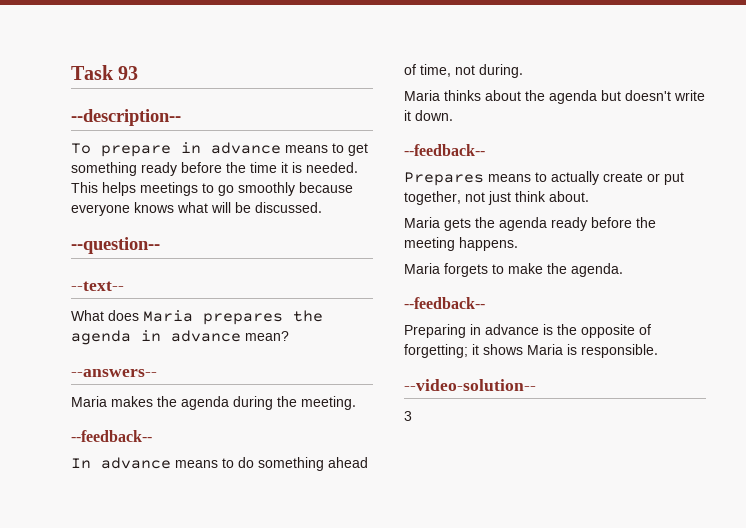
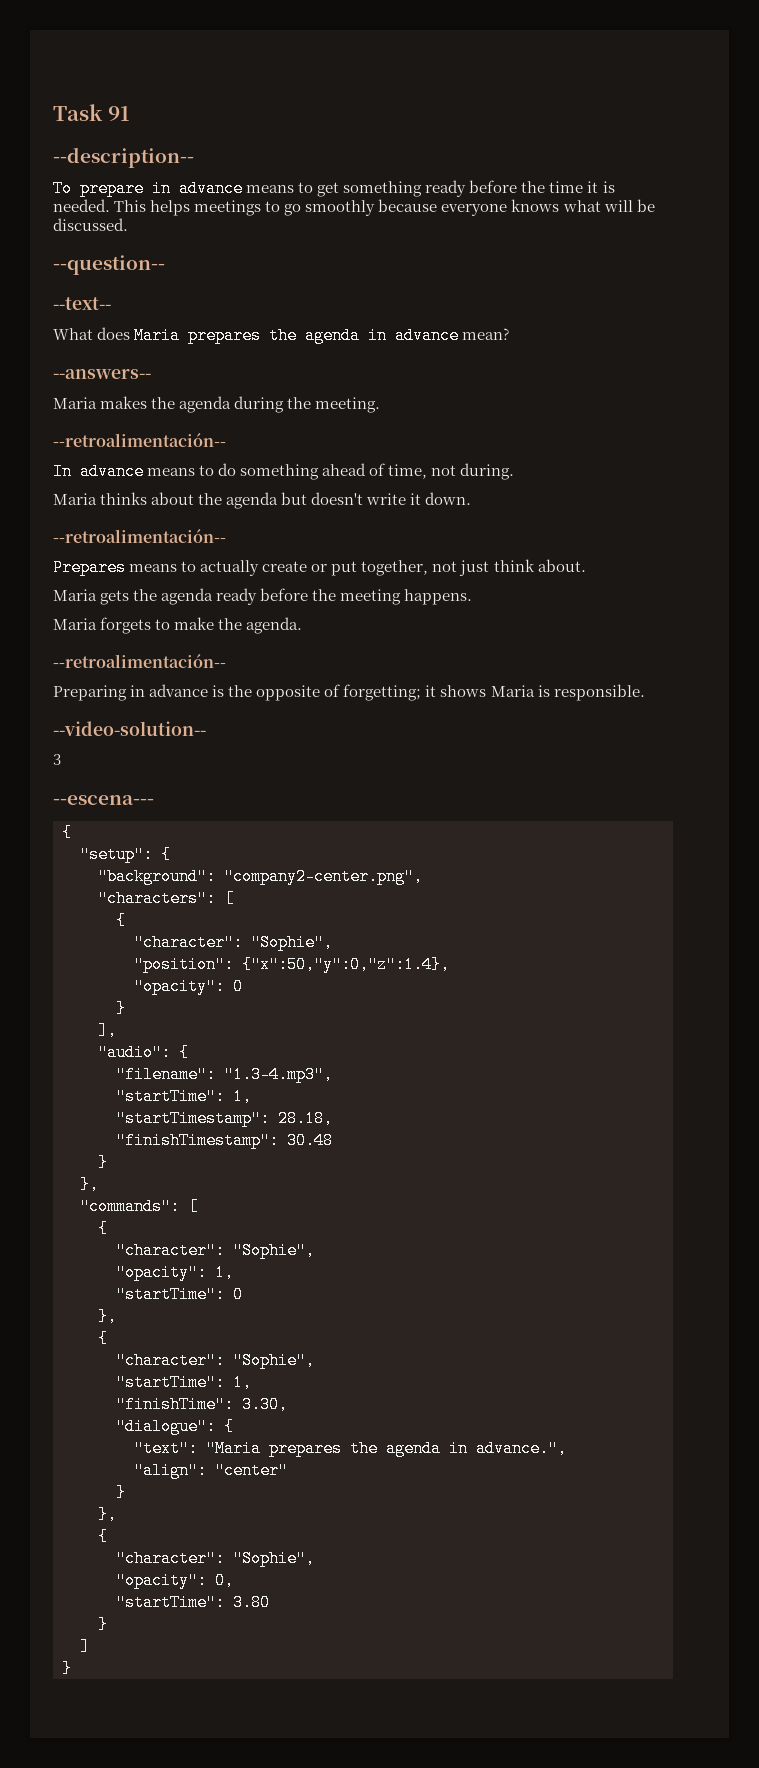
[118,66,139,80] 93 -> [107,106,130,121] 91
[71,430,152,442] --feedback-- -> [53,433,226,447] --retroalimentación--
[404,144,485,156] --feedback-- -> [53,529,226,543] --retroalimentación--
[404,297,485,309] --feedback-- -> [53,654,226,668] --retroalimentación--
(412, 416) none -> [53,795,154,805] [62,824,72,841] [80,846,171,863] [98,868,423,885] [98,890,234,907] [116,912,126,929] [134,934,333,951] [134,956,450,973] [134,978,243,995] [116,1000,126,1017] [98,1022,117,1039] [98,1044,189,1061] [116,1066,333,1083] [116,1088,252,1105] [116,1110,333,1127] [116,1132,333,1149] [98,1154,108,1171] [80,1176,99,1193] [80,1198,198,1215] [98,1220,108,1237] [116,1242,315,1259] [116,1264,234,1281] [116,1286,243,1303] [98,1308,117,1325] [98,1330,108,1347] [116,1352,315,1369] [116,1374,252,1391] [116,1396,288,1413] [116,1418,234,1435] [134,1440,567,1457] [134,1462,288,1479] [116,1484,126,1501] [98,1506,117,1523] [98,1528,108,1545] [116,1550,315,1567] [116,1572,234,1589] [116,1594,270,1611] [98,1616,108,1633] [80,1638,90,1655] [62,1660,72,1677] // --escena--- // { // "setup": { // "background": "company2-center.png", // "characters": [ // { // "character": "Sophie", // "position": {"x":50,"y":0,"z":1.4}, // "opacity": 0 // } // ], // "audio": { // "filename": "1.3-4.mp3", // "startTime": 1, // "startTimestamp": 28.18, // "finishTimestamp": 30.48 // } // }, // "commands": [ // { // "character": "Sophie", // "opacity": 1, // "startTime": 0 // }, // { // "character": "Sophie", // "startTime": 1, // "finishTime": 3.30, // "dialogue": { // "text": "Maria prepares the agenda in advance.", // "align": "center" // } // }, // { // "character": "Sophie", // "opacity": 0, // "startTime": 3.80 // } // ] // }

